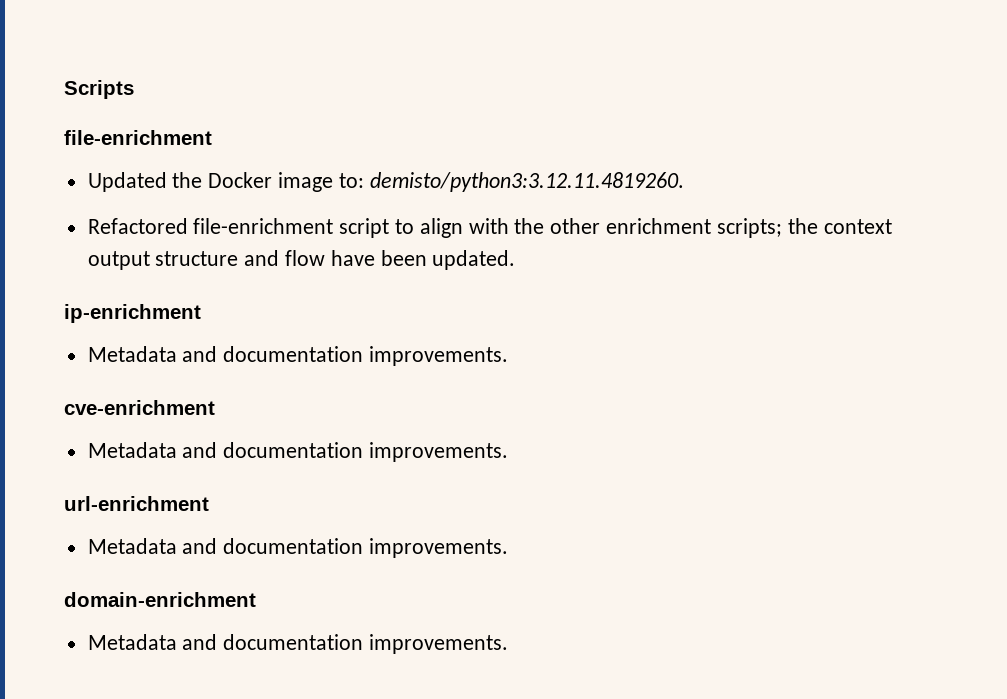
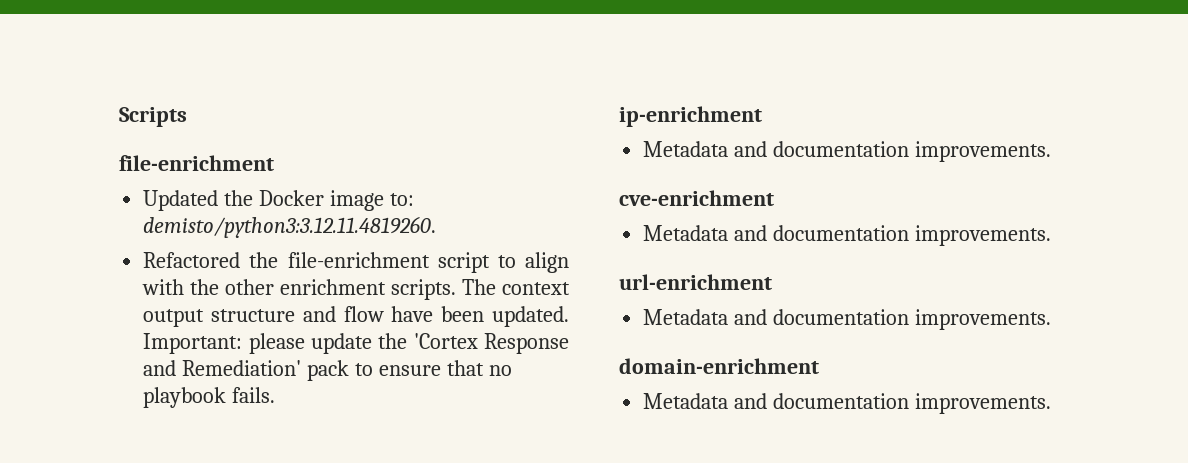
(188, 226) none -> [249,252,279,268] the
[716,218,818,238] scripts; the -> [391,279,497,300] scripts. The
(516, 260) none -> [143,333,569,354] [143,360,512,381] [143,387,276,408] Important: please update the 'Cortex Response and Remediation' pack to ensure that no playbook fails.

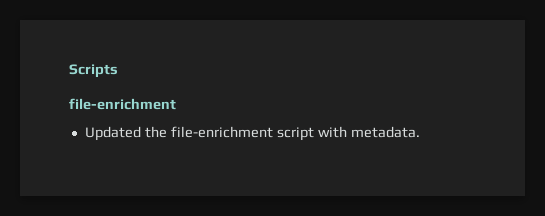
[259,190,414,211] [143,216,437,238] [143,252,569,273] [142,279,571,300] [143,306,569,327] [143,333,569,354] [143,360,512,381] [143,387,276,408] [619,106,762,127] [643,141,1052,162] [619,190,774,206] [643,225,1052,246] [619,274,772,290] [643,309,1052,330] [619,358,819,374] [643,393,1052,414] Docker image to: demisto/python3:3.12.11.4819260. // Refactored the file-enrichment script to align with the other enrichment scripts. The context output structure and flow have been updated. Important: please update the 'Cortex Response and Remediation' pack to ensure that no playbook fails. // ip-enrichment // Metadata and documentation improvements. // cve-enrichment // Metadata and documentation improvements. // url-enrichment // Metadata and documentation improvements. // domain-enrichment // Metadata and documentation improvements. -> [170,126,420,141] file-enrichment script with metadata.

